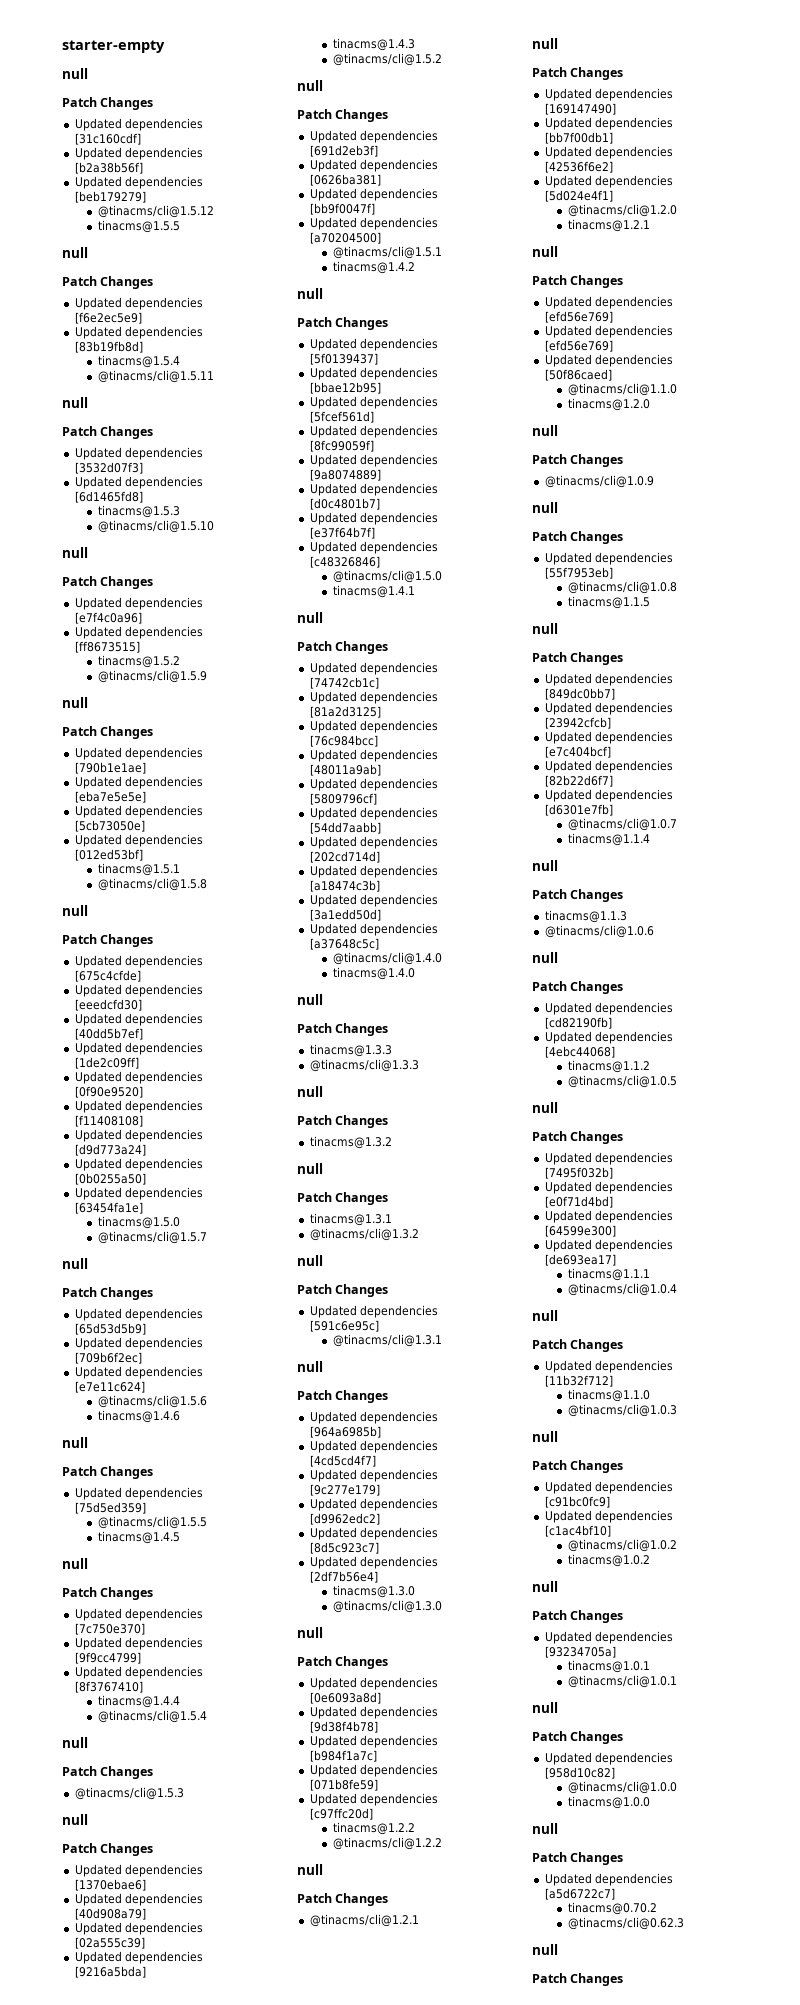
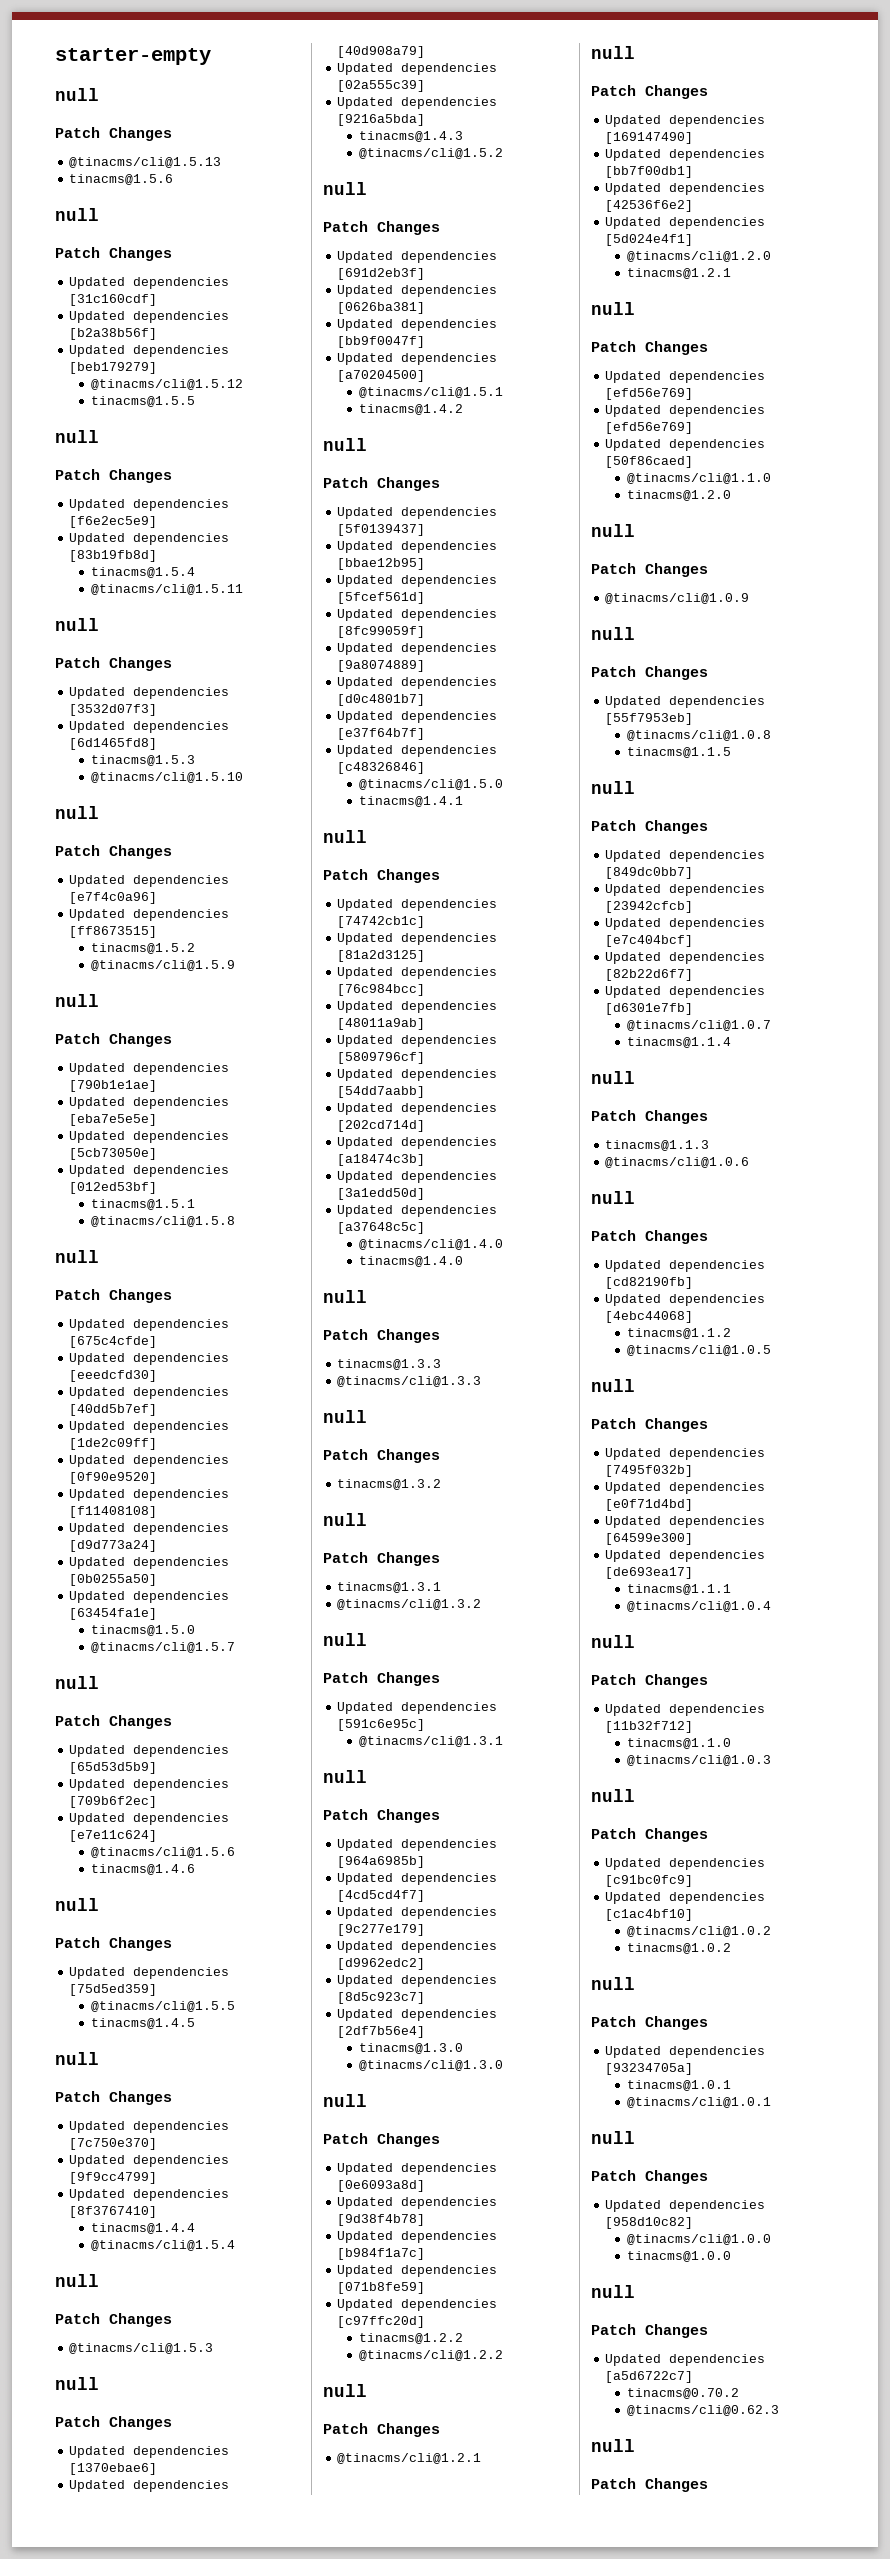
(154, 103) none -> [69,157,222,168] [69,174,174,185] [55,208,99,221] [55,247,172,261] // @tinacms/cli@1.5.13 // tinacms@1.5.6 // null // Patch Changes

